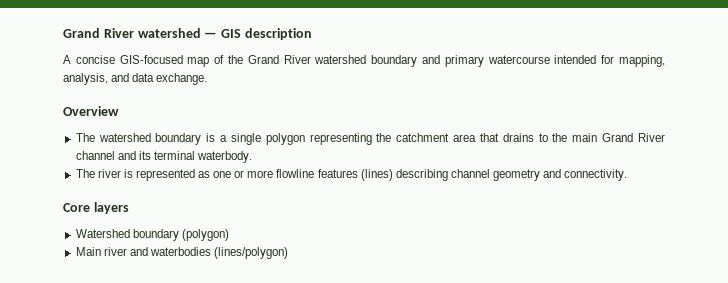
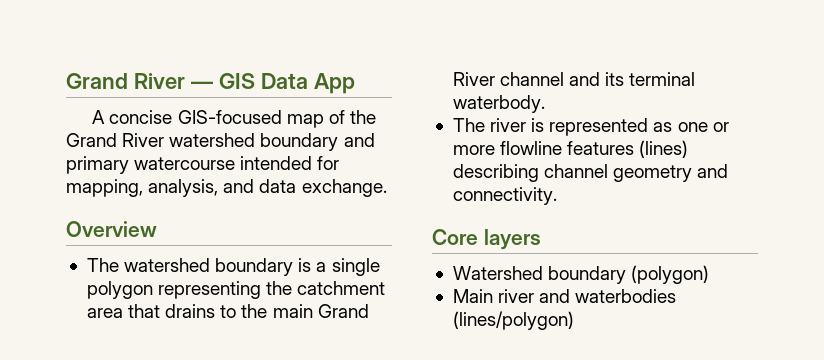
[63,28,201,38] Grand River watershed -> [66,73,185,89] Grand River
[244,28,312,40] description -> [260,73,355,94] Data App

